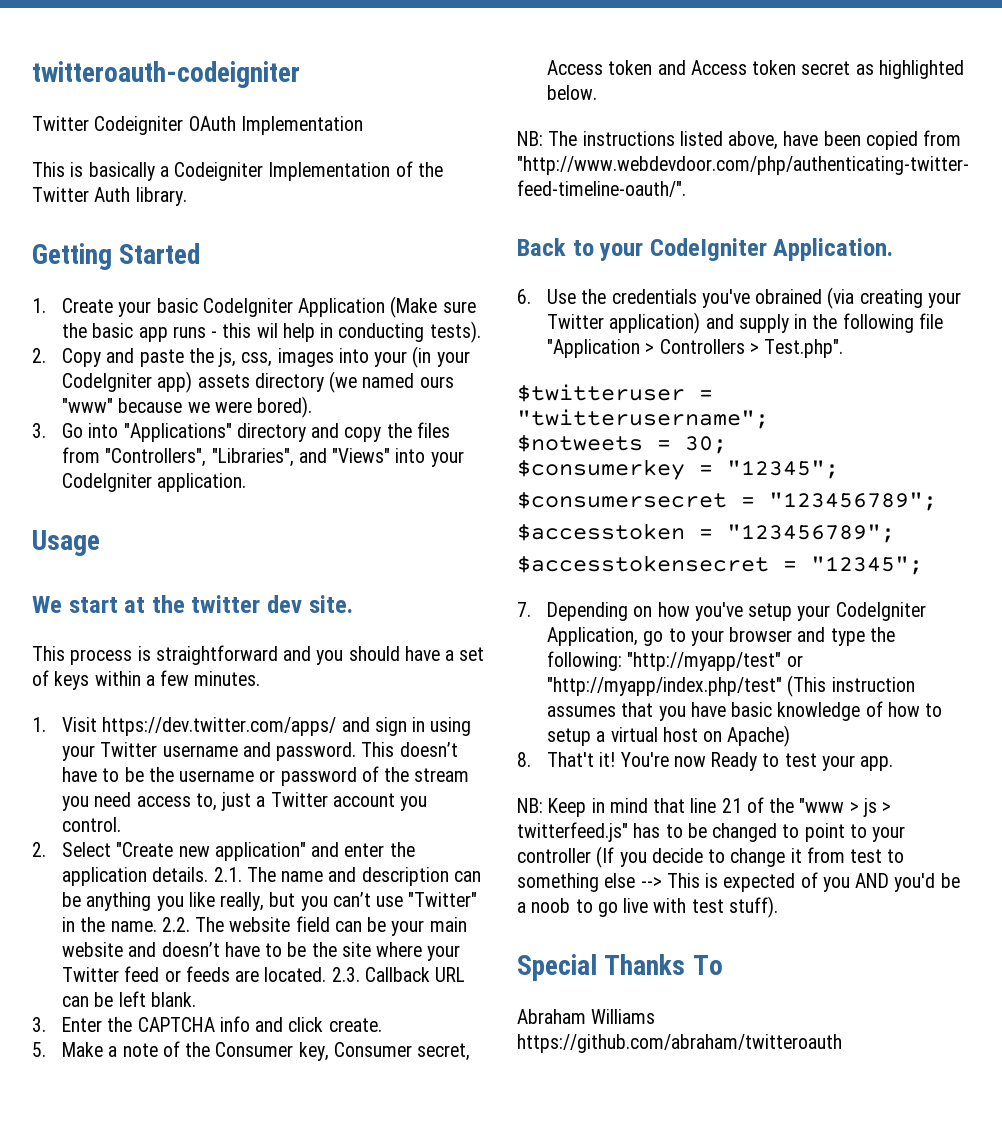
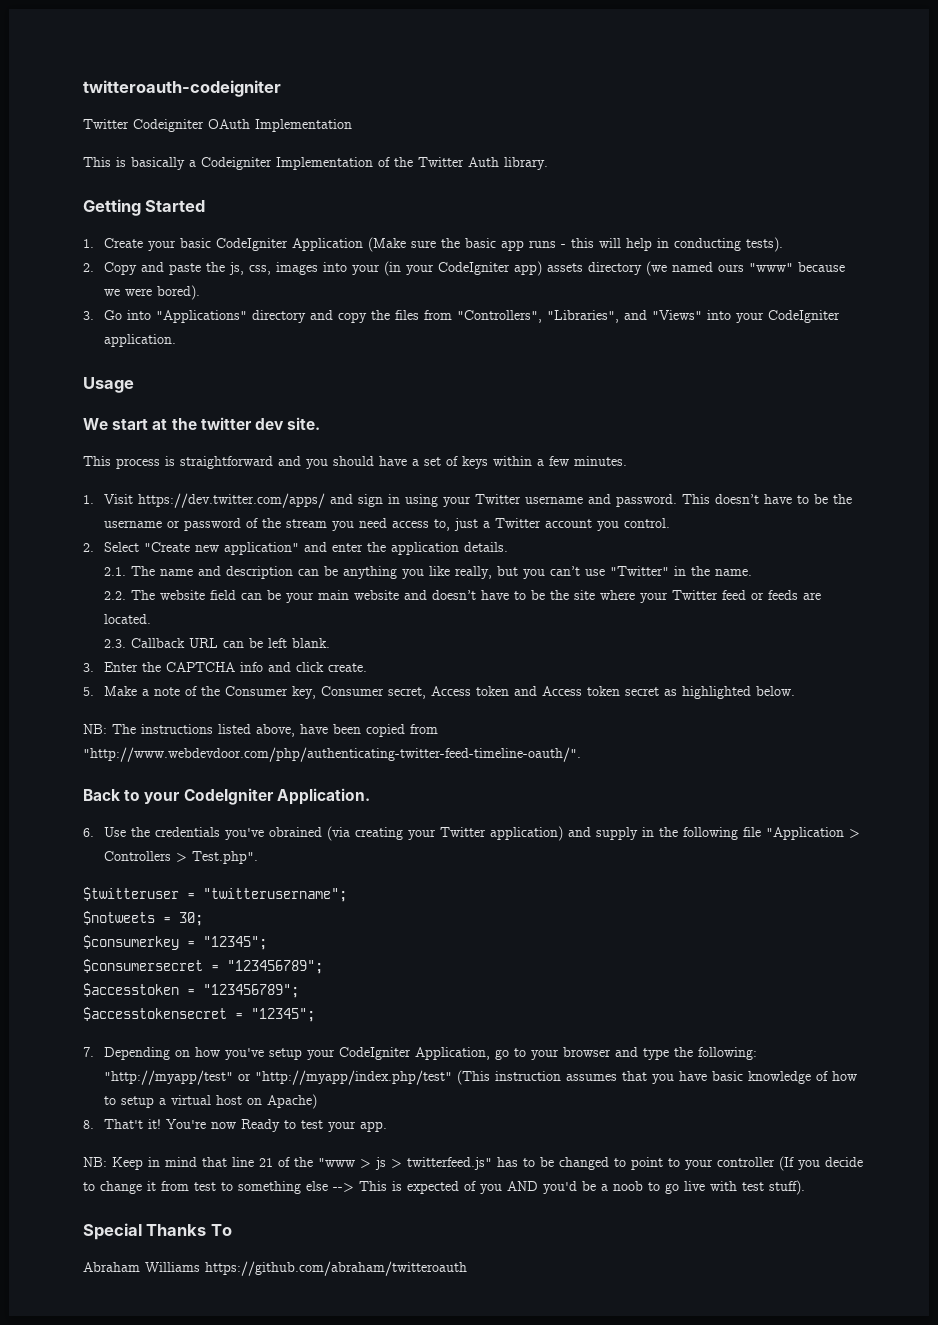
[256,323,278,338] wil -> [598,238,621,248] will
(209, 874) none -> (508, 547) //
(157, 926) none -> (752, 572) //
(327, 974) none -> (151, 619) //

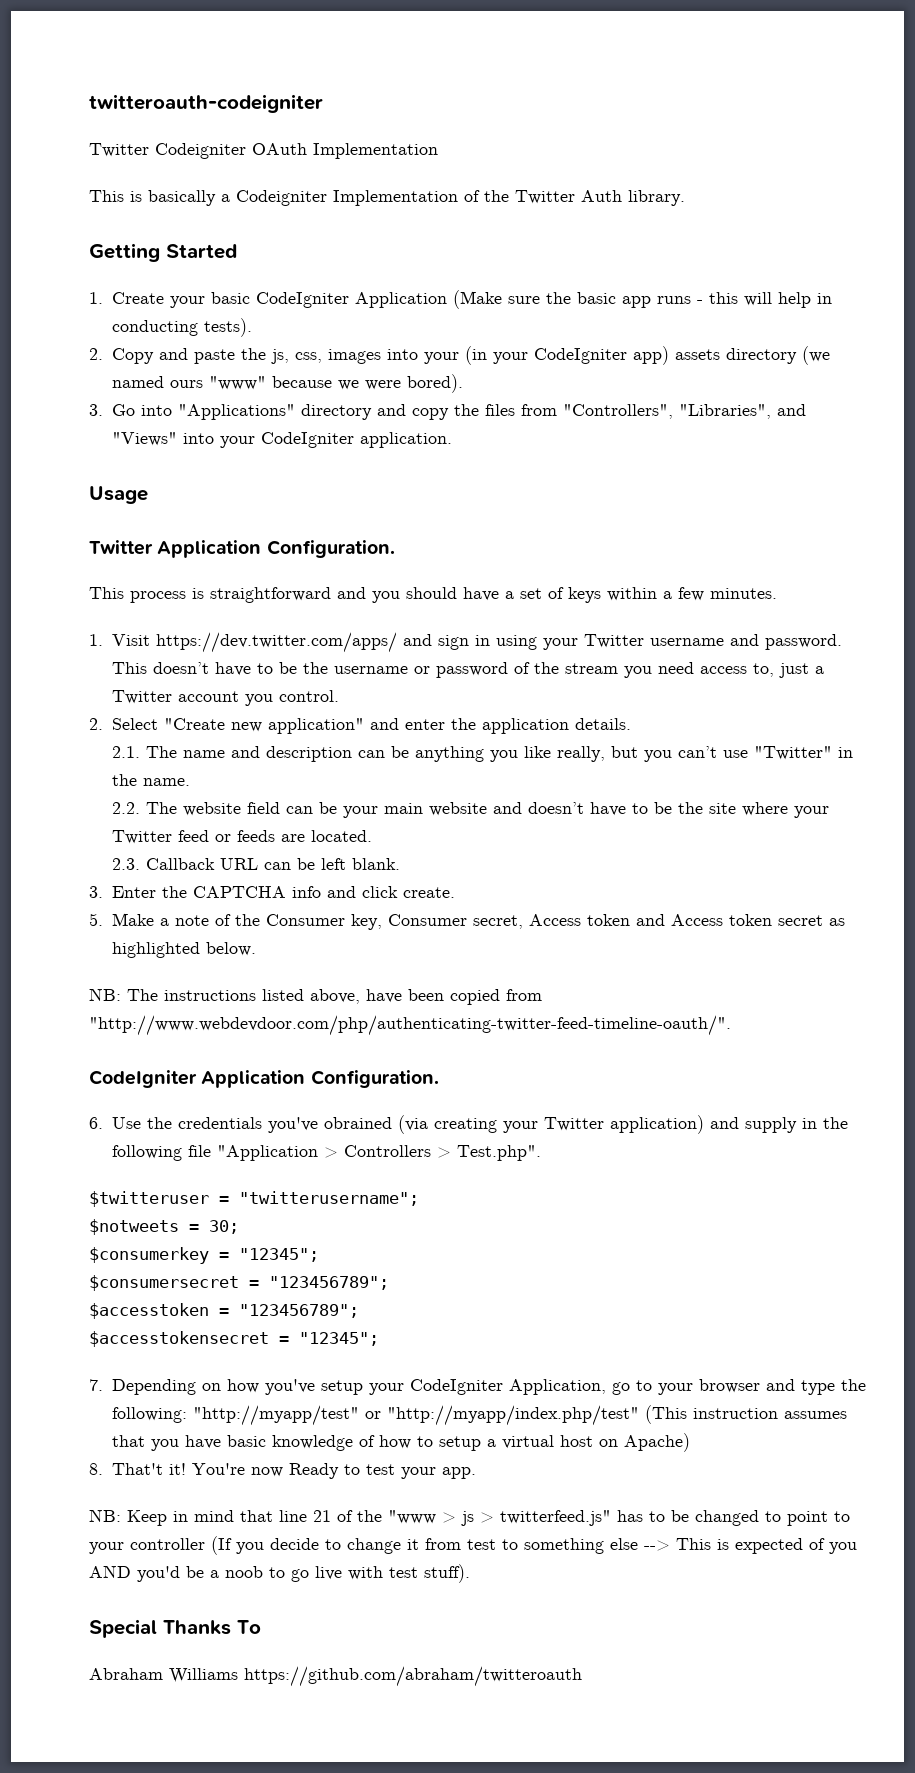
[83,417,321,430] We start at the twitter dev site. -> [89,540,395,558] Twitter Application Configuration.
[83,788,370,805] Back to your CodeIgniter Application. -> [89,1070,439,1088] CodeIgniter Application Configuration.

